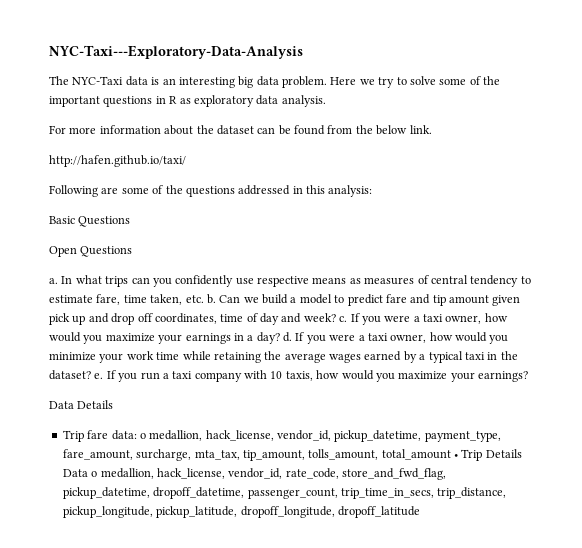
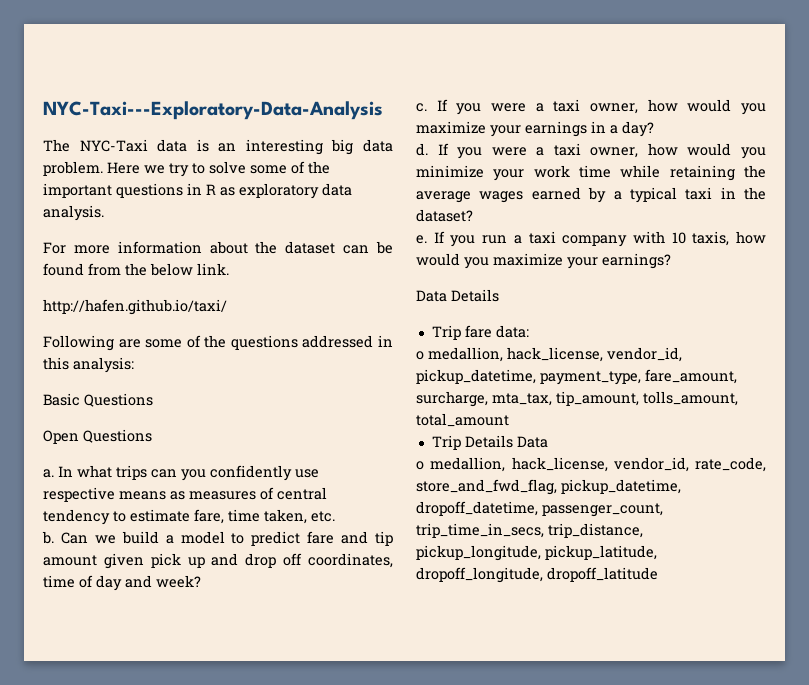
(204, 299) none -> (335, 516) //
(336, 317) none -> (201, 581) //
(280, 338) none -> (654, 129) //
(91, 375) none -> (473, 215) //
(137, 435) none -> (529, 331) //
[454,454,458,458] • -> (509, 420) //
(88, 473) none -> (548, 442) //

